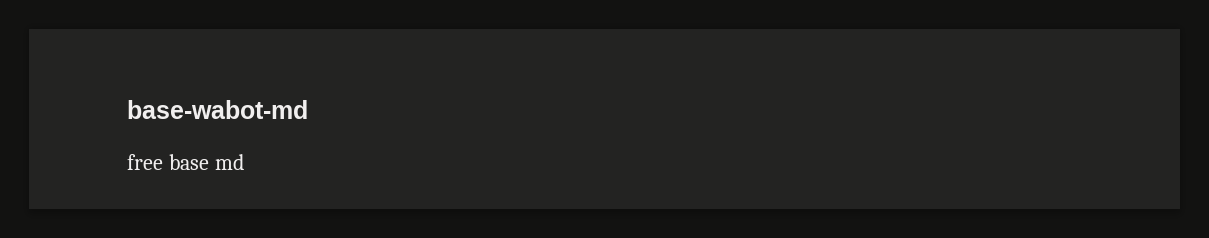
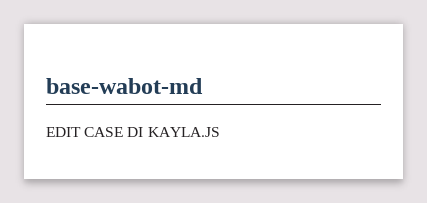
[127,154,244,170] free base md -> [46,127,220,137] EDIT CASE DI KAYLA.JS

